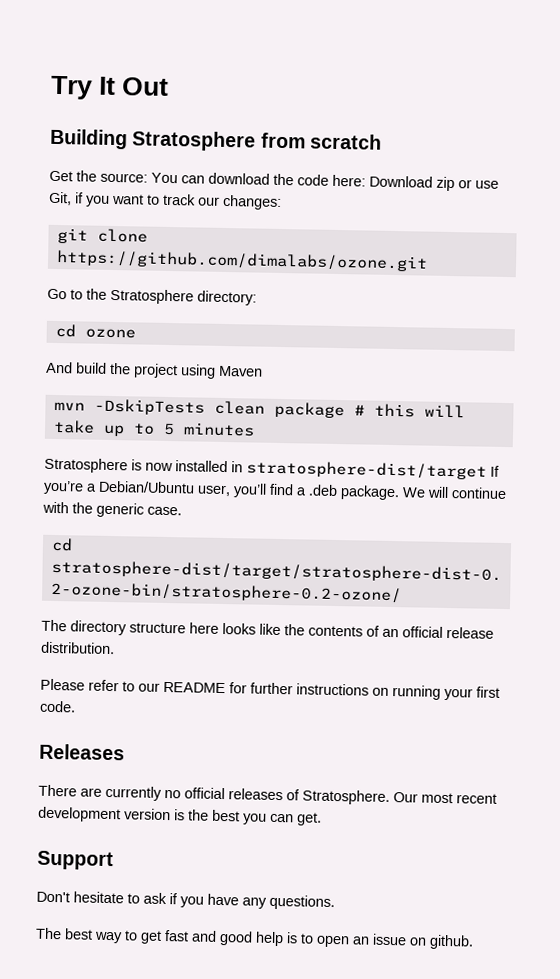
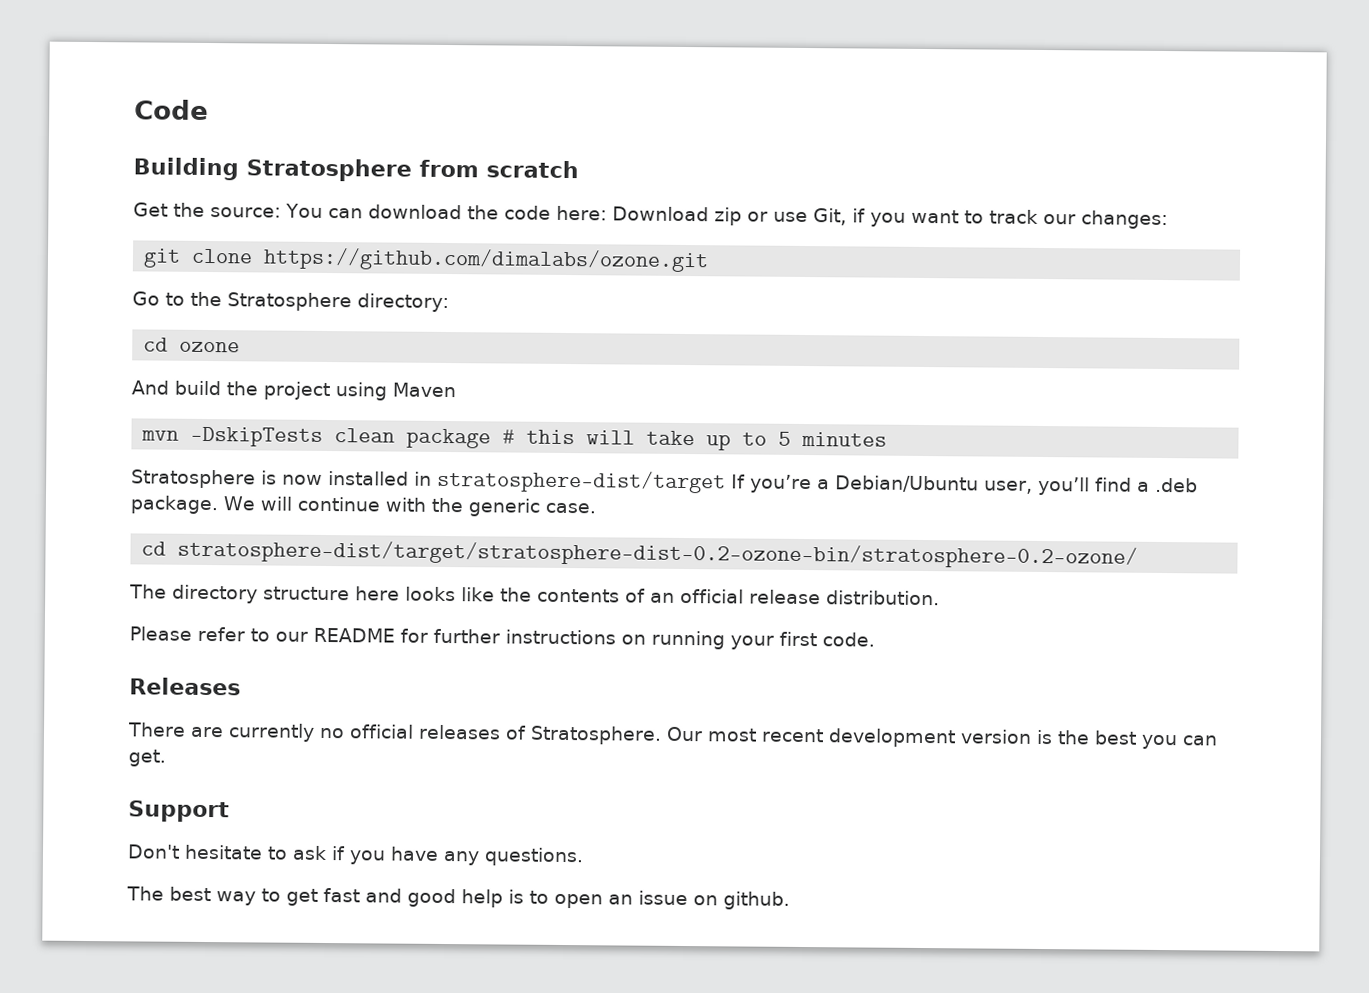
[50,75,170,100] Try It Out -> [134,99,209,120] Code

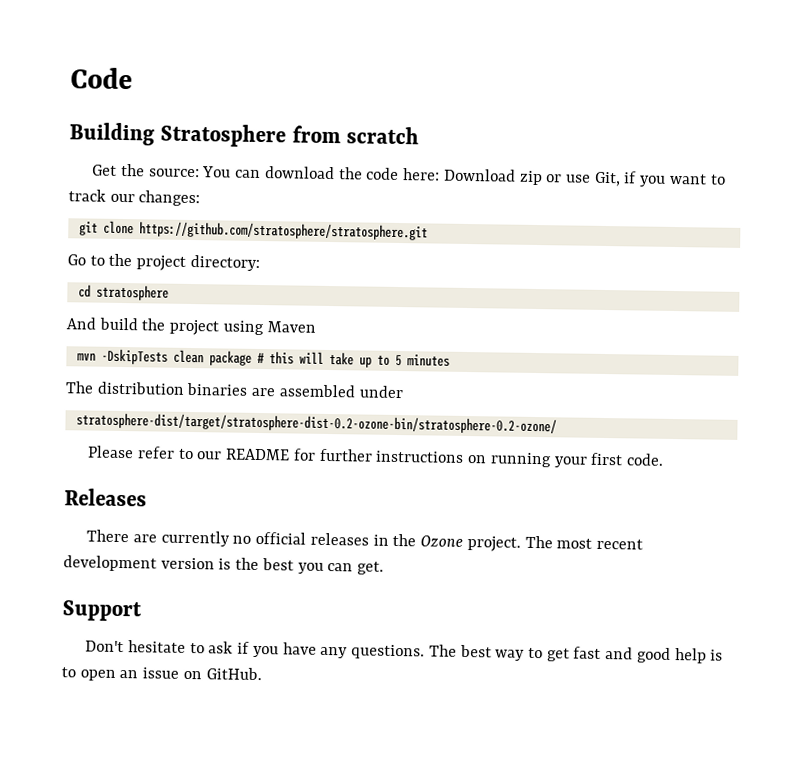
[263,247,710,273] https://github.com/dimalabs/ozone.git -> [138,221,428,241] https://github.com/stratosphere/stratosphere.git
[227,292,352,312] Stratosphere -> [136,255,187,271] project
[179,341,241,353] ozone -> [95,284,169,301] stratosphere
[131,469,1198,496] [130,495,596,517] [141,539,1139,569] [129,584,940,606] Stratosphere is now installed in stratosphere-dist/target If you’re a Debian/Ubuntu user, you’ll find a .deb package. We will continue with the generic case. // cd stratosphere-dist/target/stratosphere-dist-0.2-ozone-bin/stratosphere-0.2-ozone/ // The directory structure here looks like the contents of an official release distribution. -> [65,381,404,399] [75,412,557,435] The distribution binaries are assembled under // stratosphere-dist/target/stratosphere-dist-0.2-ozone-bin/stratosphere-0.2-ozone/
[505,725,703,745] of Stratosphere. Our -> [372,533,553,552] in the Ozone project. The
(584, 857) // -> (426, 652) none
[723,891,790,910] github. -> [205,667,262,681] GitHub.

